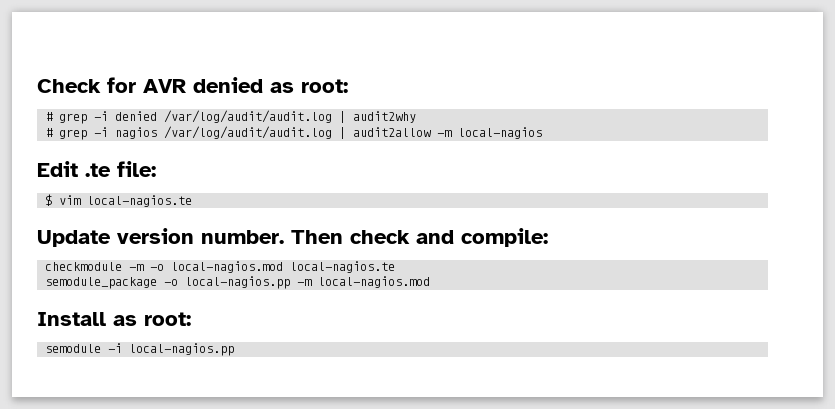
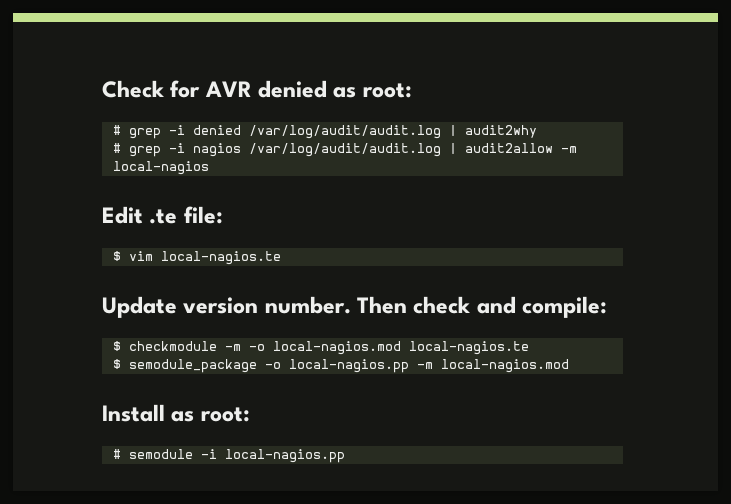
(548, 237) none -> [112,341,121,351] $
(396, 267) none -> [112,359,121,369] $
(191, 319) none -> [112,449,121,459] #

